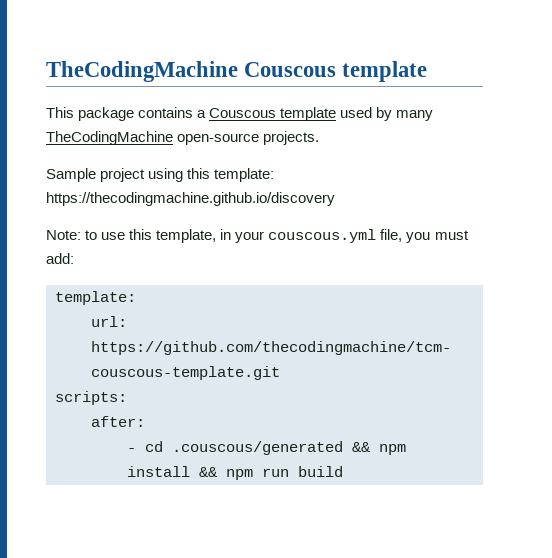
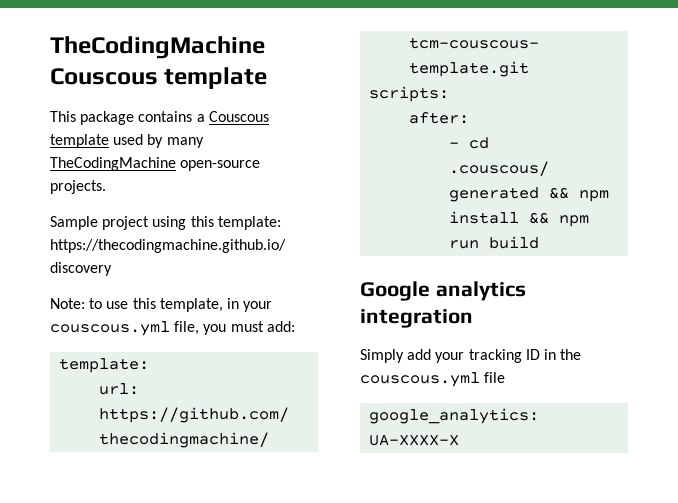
(343, 471) none -> [360,281,526,301] [360,309,473,328] [360,349,582,363] [360,372,506,387] [369,408,540,424] [369,434,460,446] // Google analytics integration // Simply add your tracking ID in the couscous.yml file // google_analytics: UA-XXXX-X

